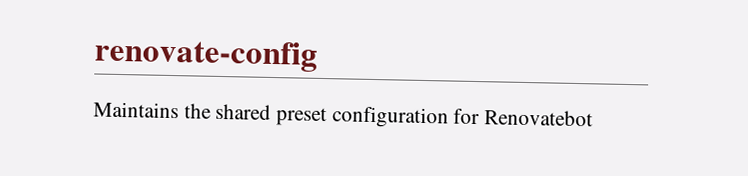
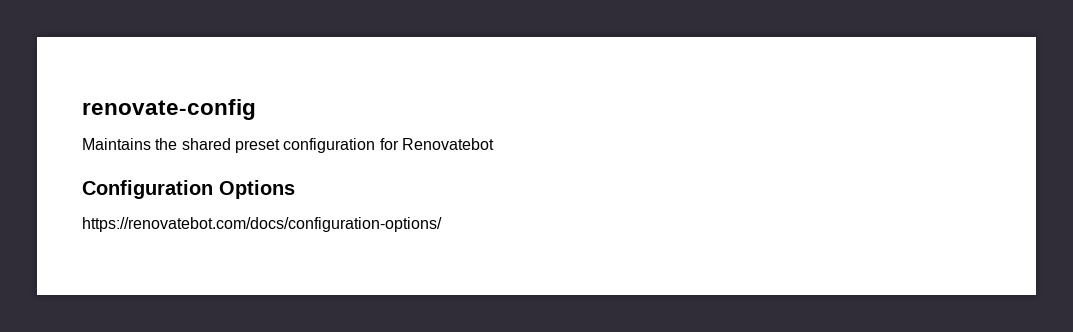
(594, 118) none -> [82,180,295,199] [82,217,442,232] // Configuration Options // https://renovatebot.com/docs/configuration-options/

